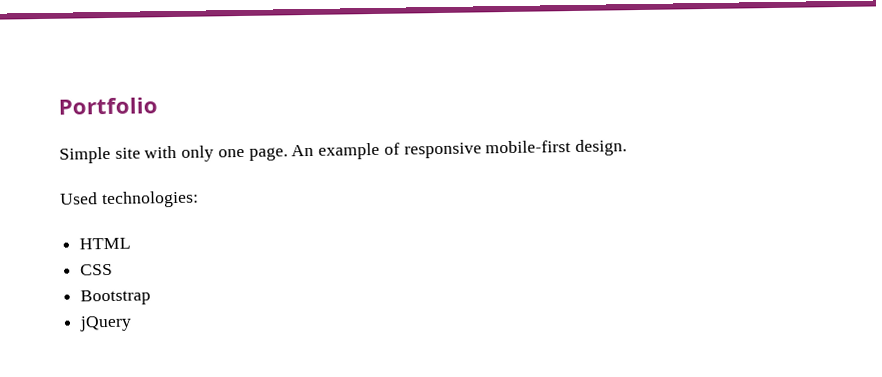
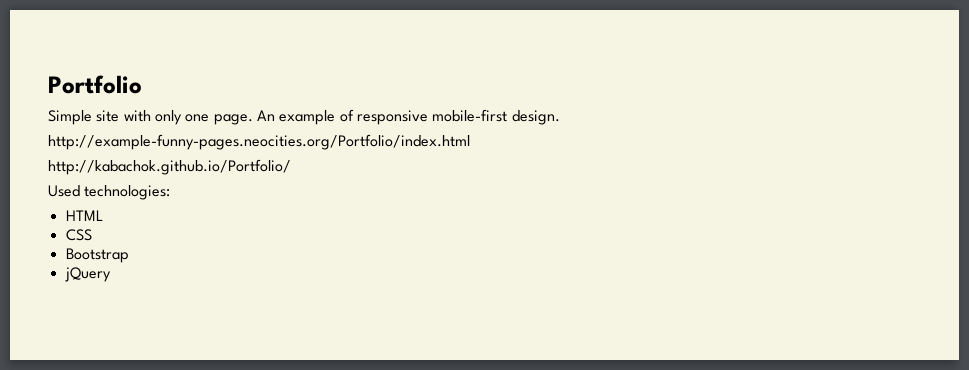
(627, 147) none -> [48,134,470,150] [48,159,291,175] // http://example-funny-pages.neocities.org/Portfolio/index.html // http://kabachok.github.io/Portfolio/

